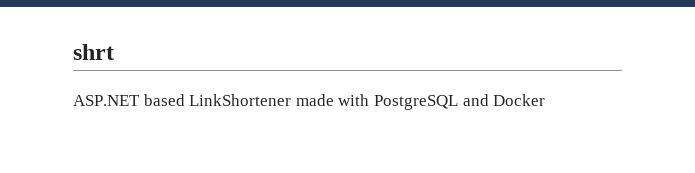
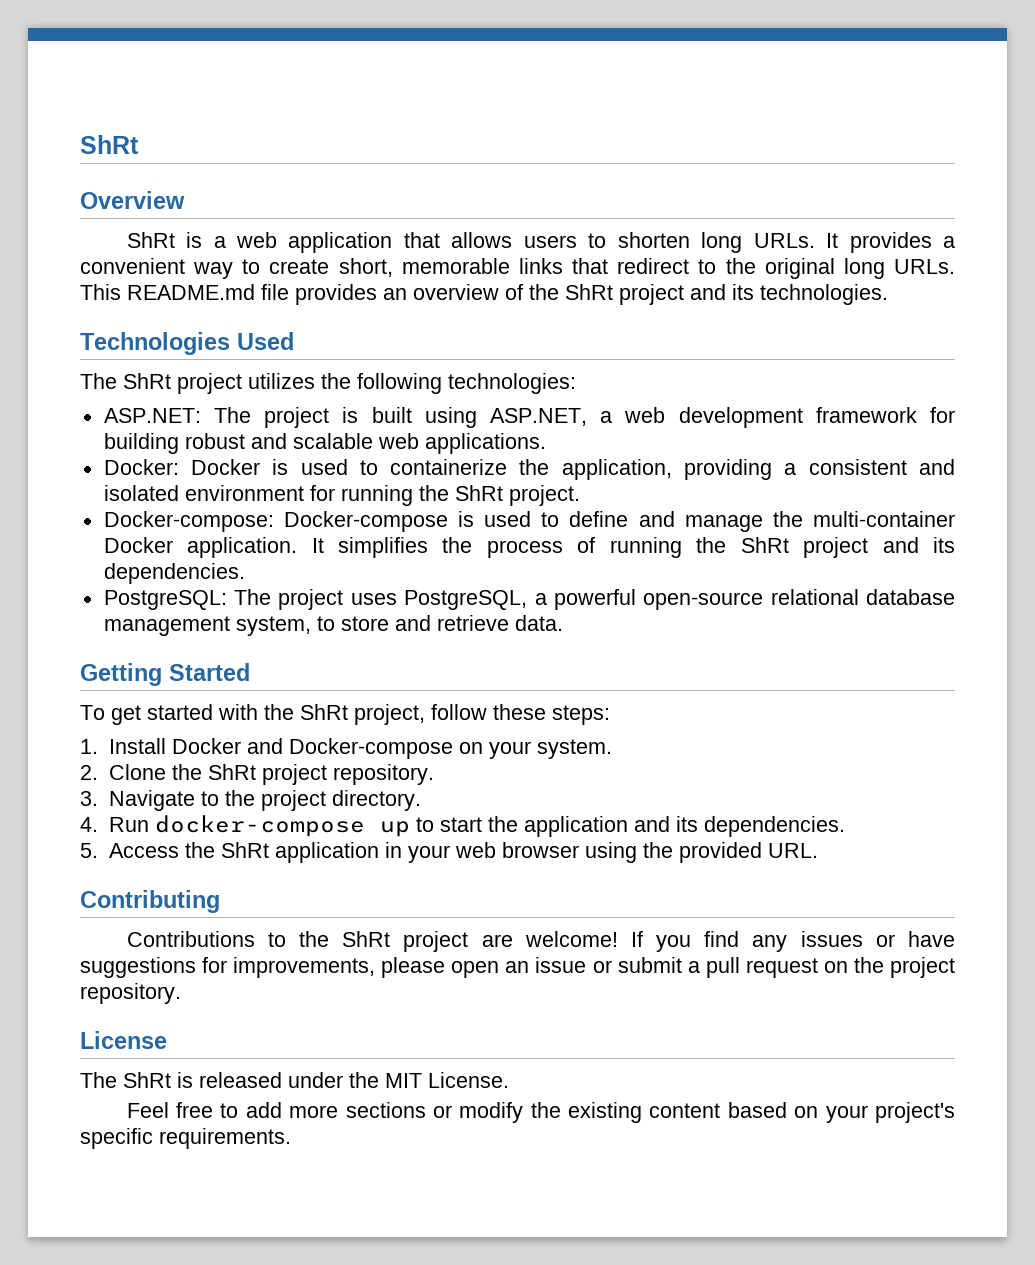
[73,44,114,60] [73,94,546,110] shrt // ASP.NET based LinkShortener made with PostgreSQL and Docker -> [80,135,139,154] [80,191,185,209] [126,232,956,253] [80,258,956,279] [80,284,888,305] [80,332,294,355] [80,373,576,394] [103,407,956,428] [103,433,546,454] [103,459,955,480] [103,485,580,506] [103,511,955,532] [103,537,955,558] [103,563,245,584] [103,589,956,610] [103,615,563,636] [80,663,250,686] [80,704,610,725] [80,738,612,759] [80,764,434,785] [80,790,421,811] [80,815,845,837] [80,842,818,863] [80,890,220,913] [126,931,955,952] [80,957,955,978] [80,983,181,1004] [80,1031,167,1049] [80,1072,509,1088] [126,1102,956,1123] [80,1128,291,1149] ShRt // Overview // ShRt is a web application that allows users to shorten long URLs. It provides a convenient way to create short, memorable links that redirect to the original long URLs. This README.md file provides an overview of the ShRt project and its technologies. // Technologies Used // The ShRt project utilizes the following technologies: // ASP.NET: The project is built using ASP.NET, a web development framework for building robust and scalable web applications. // Docker: Docker is used to containerize the application, providing a consistent and isolated environment for running the ShRt project. // Docker-compose: Docker-compose is used to define and manage the multi-container Docker application. It simplifies the process of running the ShRt project and its dependencies. // PostgreSQL: The project uses PostgreSQL, a powerful open-source relational database management system, to store and retrieve data. // Getting Started // To get started with the ShRt project, follow these steps: // 1. Install Docker and Docker-compose on your system. // 2. Clone the ShRt project repository. // 3. Navigate to the project directory. // 4. Run docker-compose up to start the application and its dependencies. // 5. Access the ShRt application in your web browser using the provided URL. // Contributing // Contributions to the ShRt project are welcome! If you find any issues or have suggestions for improvements, please open an issue or submit a pull request on the project repository. // License // The ShRt is released under the MIT License. // Feel free to add more sections or modify the existing content based on your project's specific requirements.

